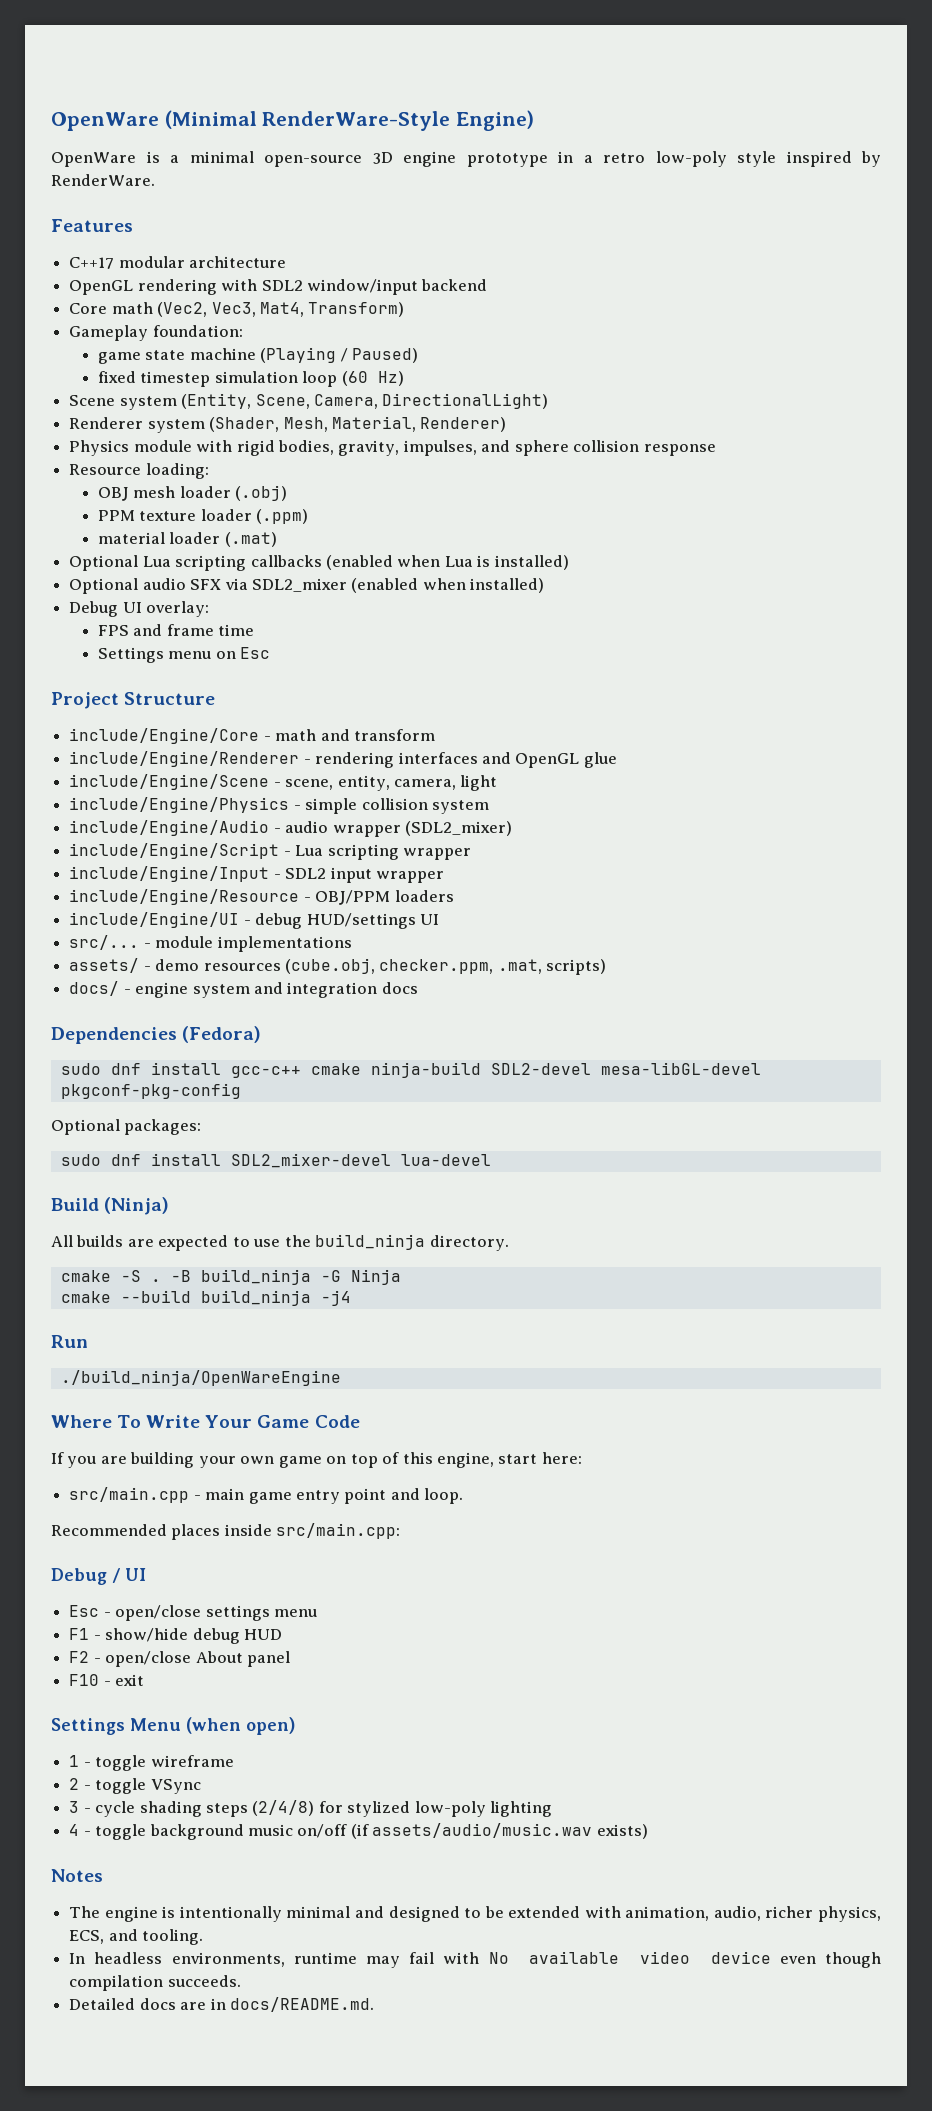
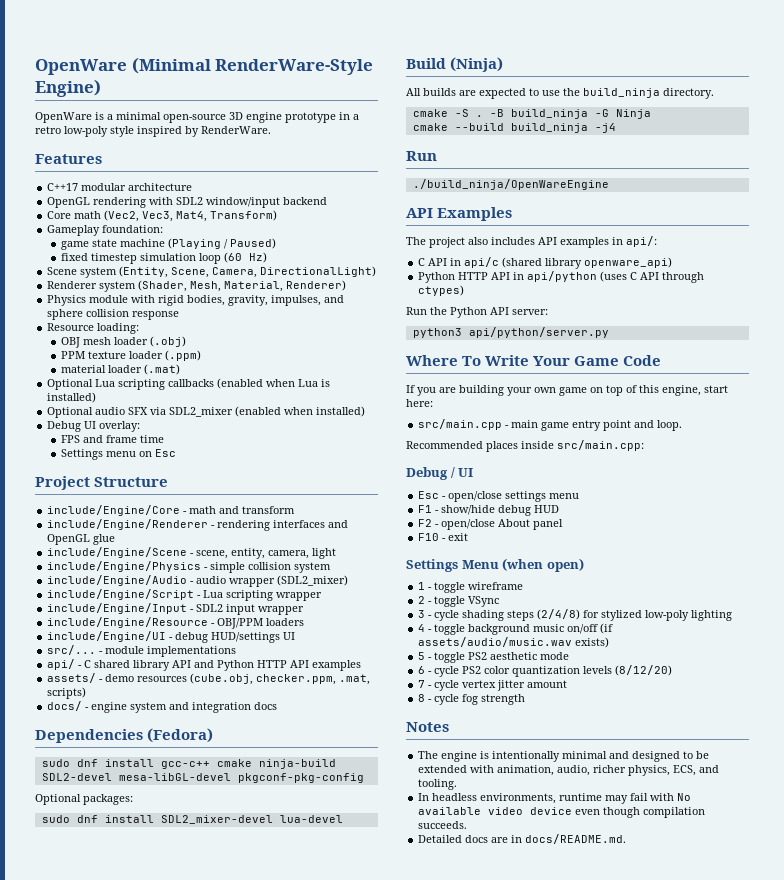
(352, 944) none -> [47,659,362,671] // api/ - C shared library API and Python HTTP API examples
(341, 1378) none -> [406,207,513,221] [406,236,657,248] [418,257,673,269] [418,271,705,283] [418,285,465,296] [406,307,548,318] [412,327,609,338] // API Examples // The project also includes API examples in api/: // C API in api/c (shared library openware_api) // Python HTTP API in api/python (uses C API through ctypes) // Run the Python API server: // python3 api/python/server.py
(648, 1831) none -> [418,652,570,663] [418,665,673,677] [418,680,568,691] [418,694,526,705] // 5 - toggle PS2 aesthetic mode // 6 - cycle PS2 color quantization levels (8/12/20) // 7 - cycle vertex jitter amount // 8 - cycle fog strength

